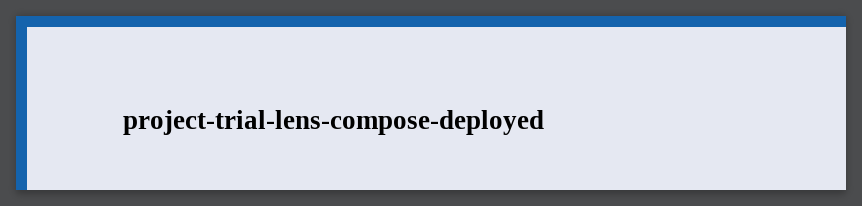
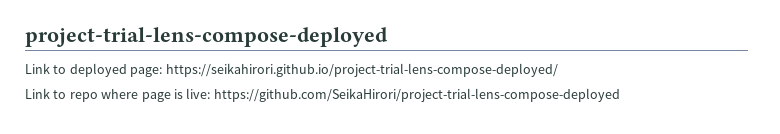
(544, 122) none -> [25,63,558,77] [25,88,620,102] // Link to deployed page: https://seikahirori.github.io/project-trial-lens-compose-deployed/ // Link to repo where page is live: https://github.com/SeikaHirori/project-trial-lens-compose-deployed

